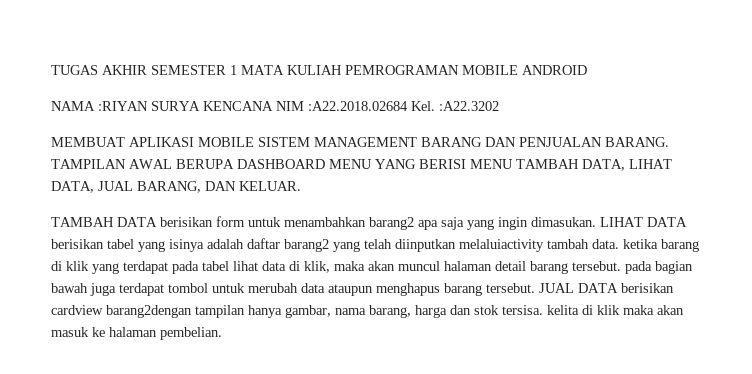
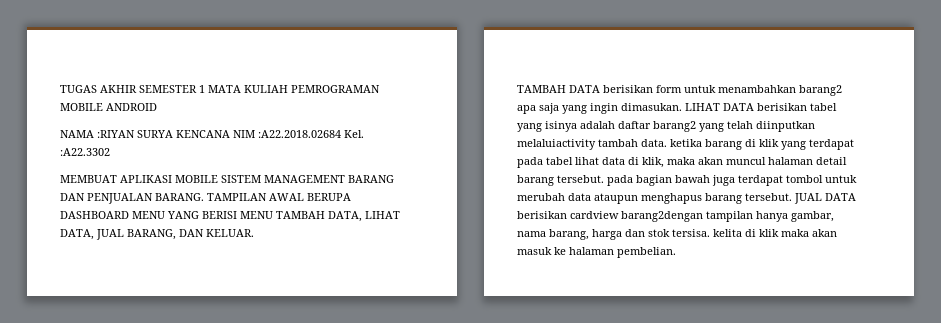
[439,101,499,111] :A22.3202 -> [60,148,110,156] :A22.3302

